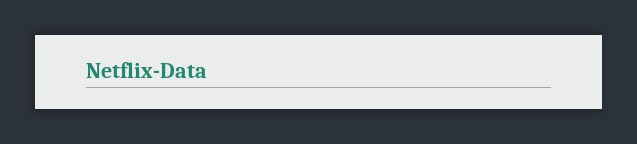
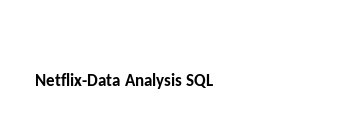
(207, 70) none -> [124,73,214,89] Analysis SQL

